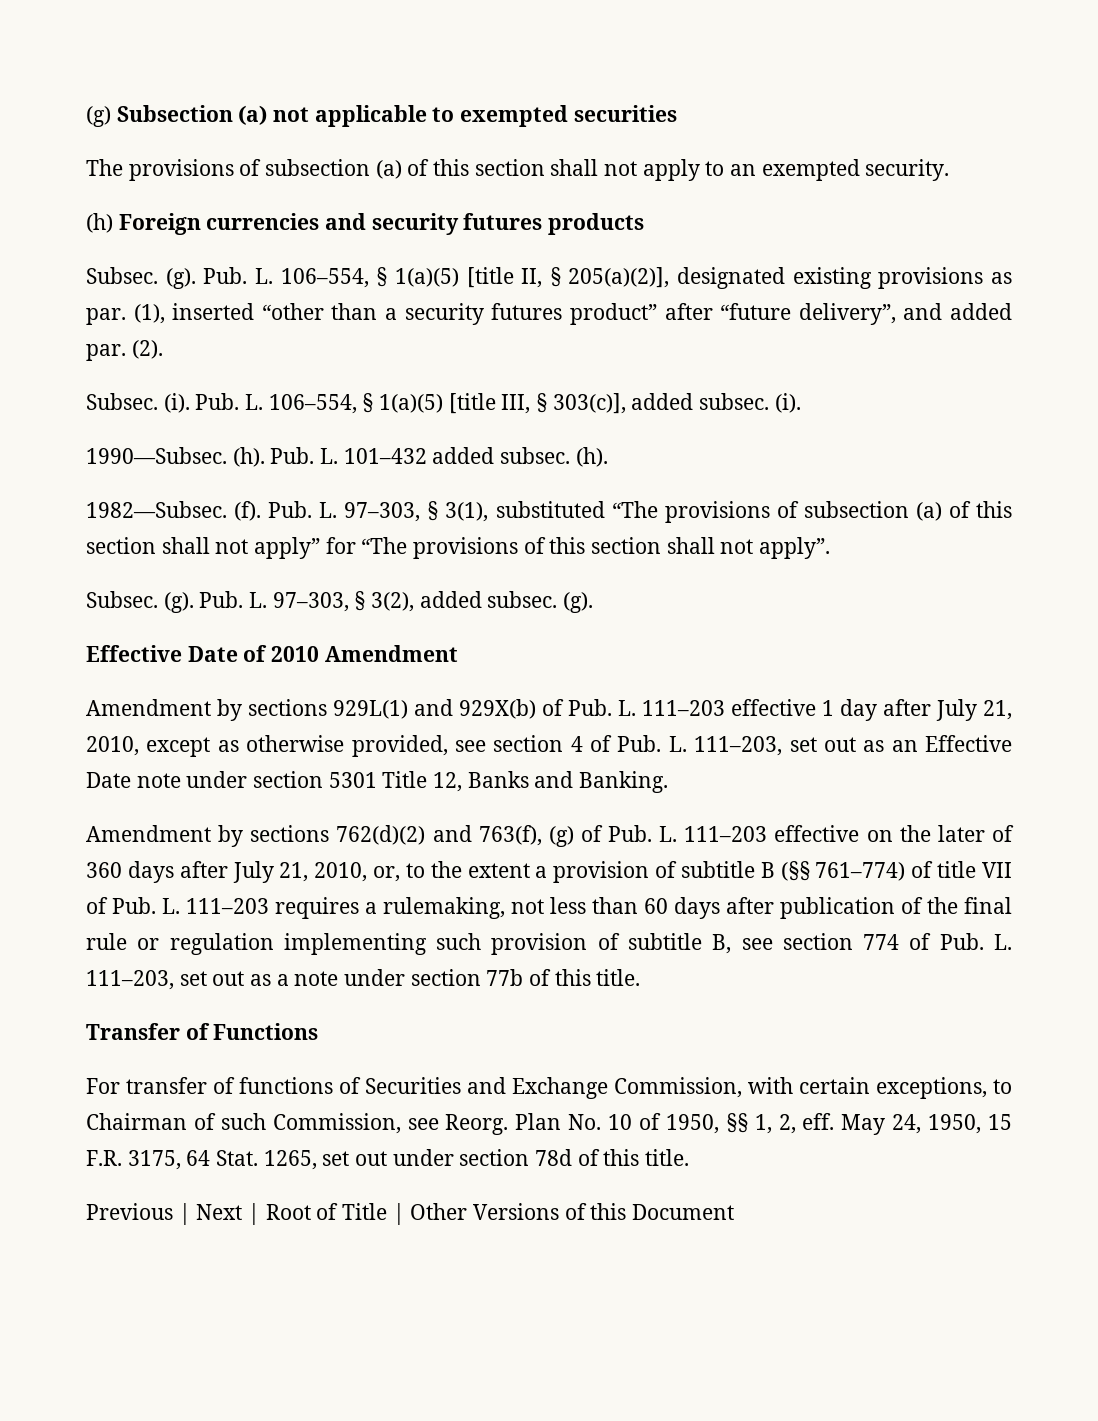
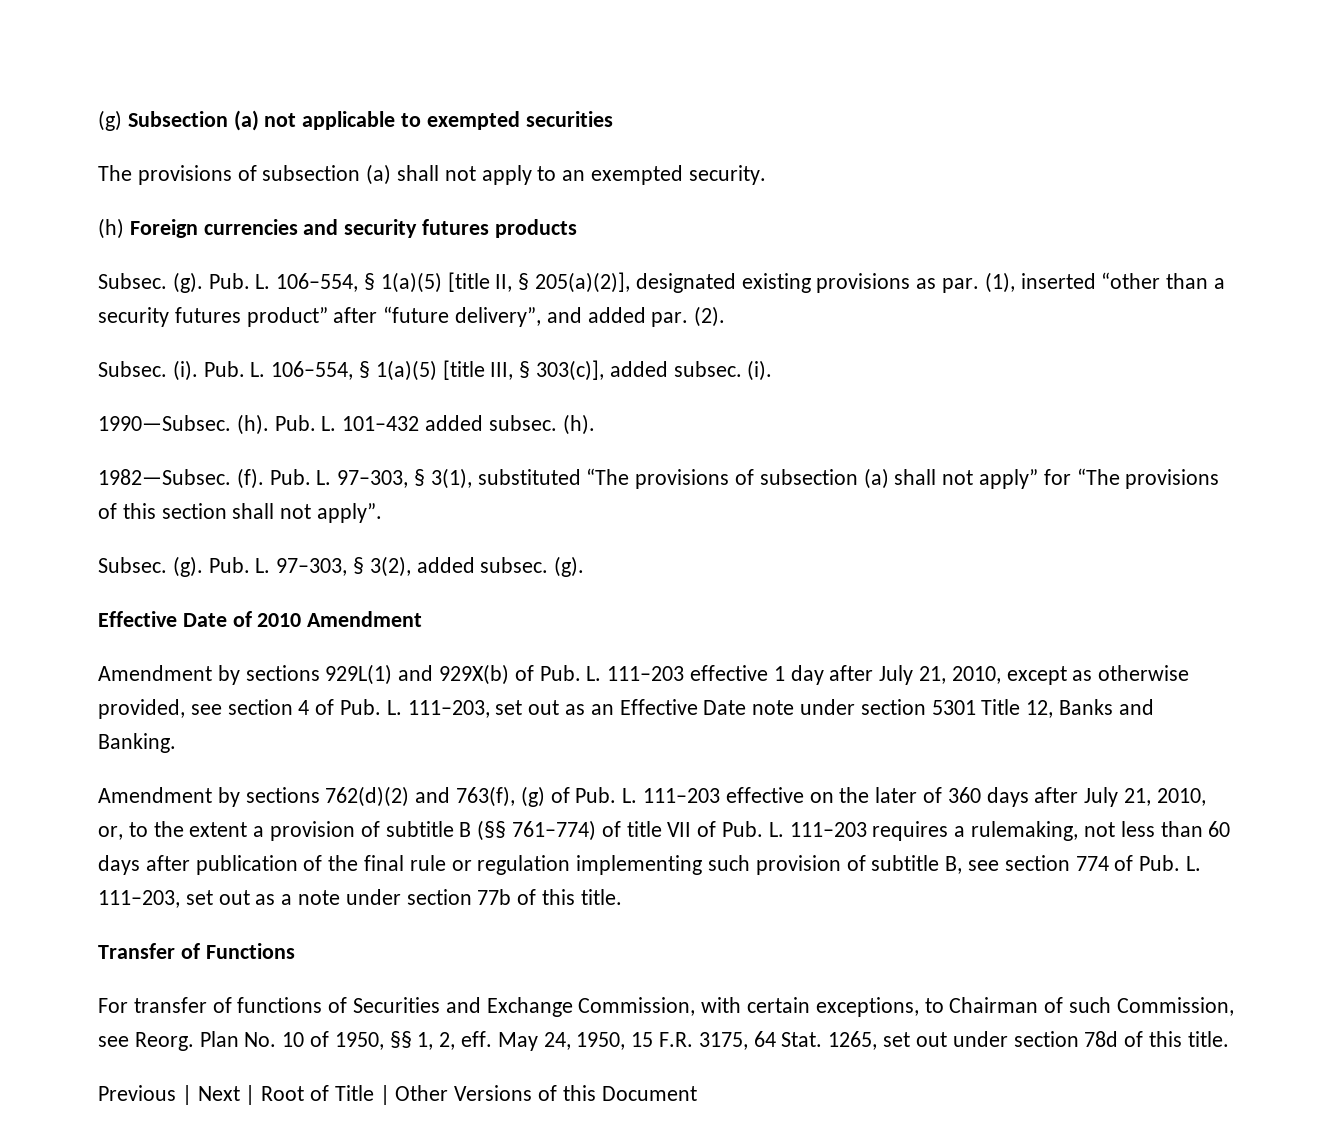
[407,159,545,176] of this section -> (392, 174) none
[948,501,1012,518] [86,537,156,554] of this section -> (889, 478) none

